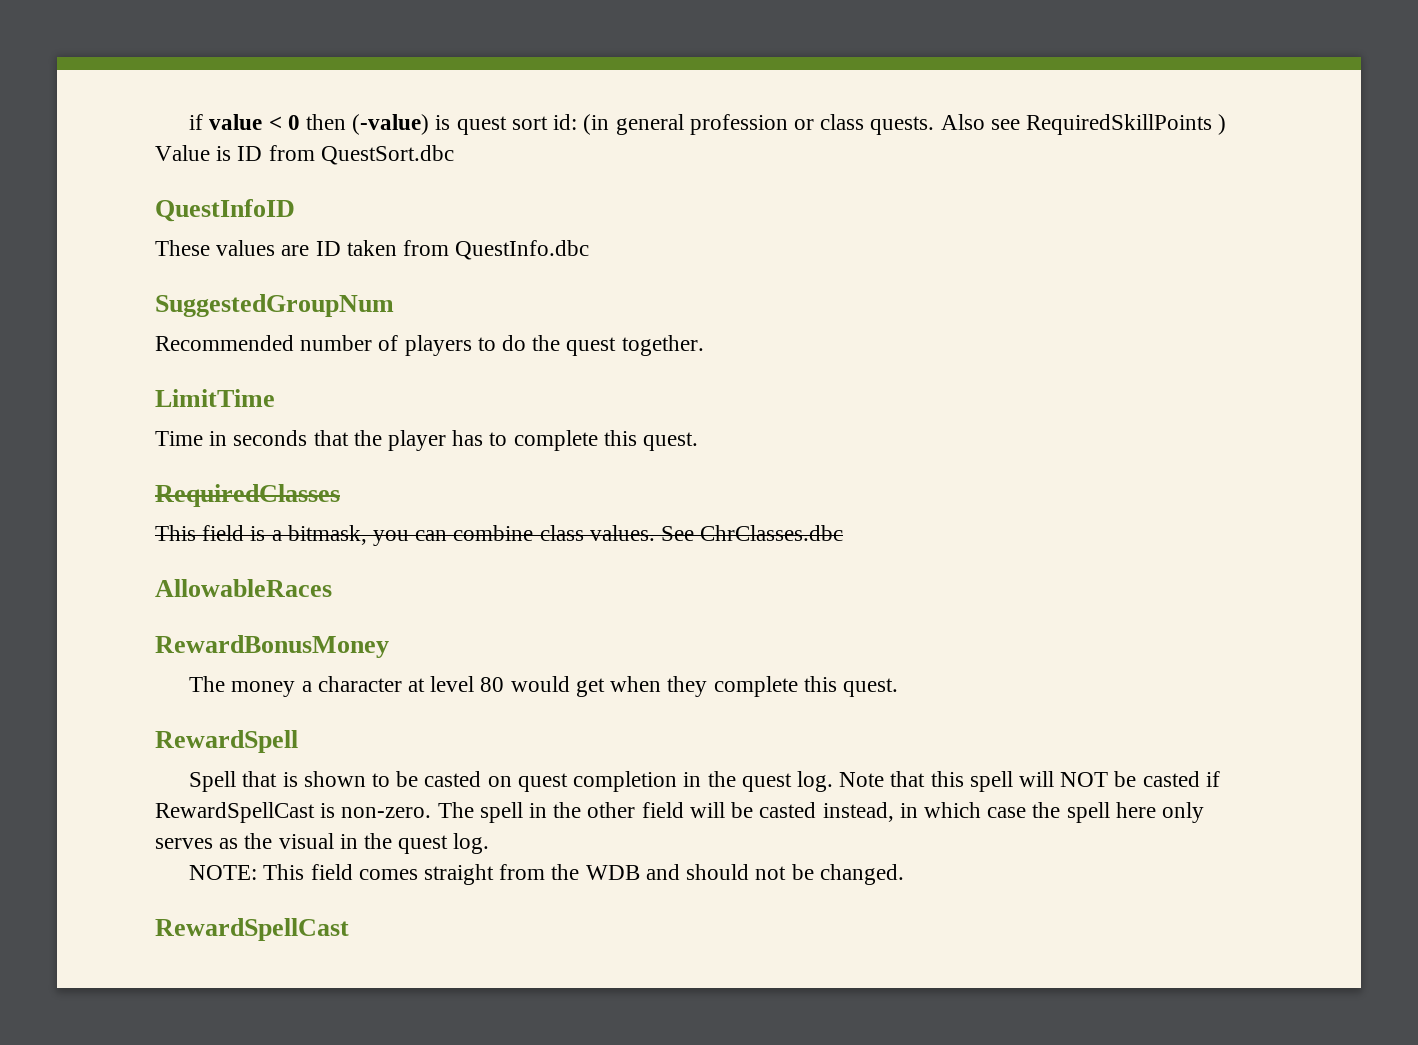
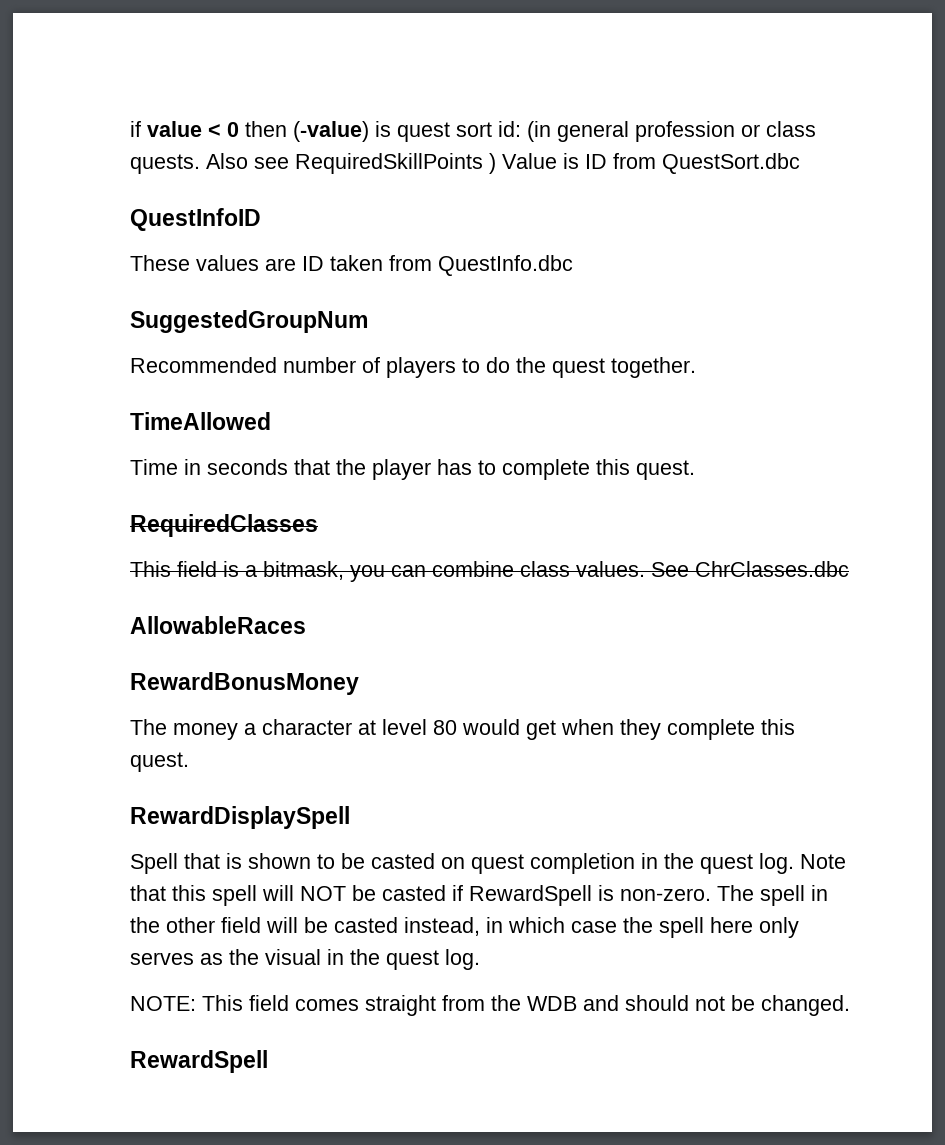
[155,389,275,407] LimitTime -> [130,412,271,430] TimeAllowed
[155,730,298,753] RewardSpell -> [130,806,350,829] RewardDisplaySpell
[155,802,315,823] RewardSpellCast -> [469,885,592,906] RewardSpell
[155,918,349,941] RewardSpellCast -> [130,1050,268,1073] RewardSpell

